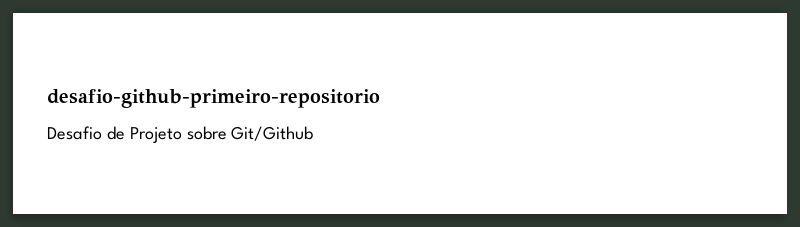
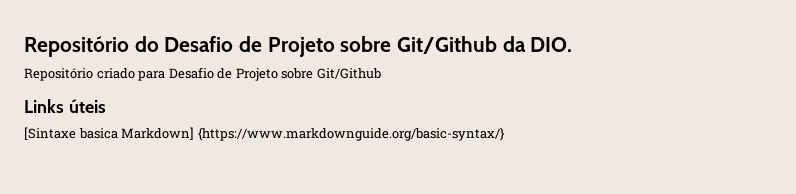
[47,89,380,108] [47,126,314,143] desafio-github-primeiro-repositorio // Desafio de Projeto sobre Git/Github -> [24,36,573,57] [24,67,381,81] [24,99,106,113] [24,127,505,141] Repositório do Desafio de Projeto sobre Git/Github da DIO. // Repositório criado para Desafio de Projeto sobre Git/Github // Links úteis // [Sintaxe basica Markdown] {https://www.markdownguide.org/basic-syntax/}

